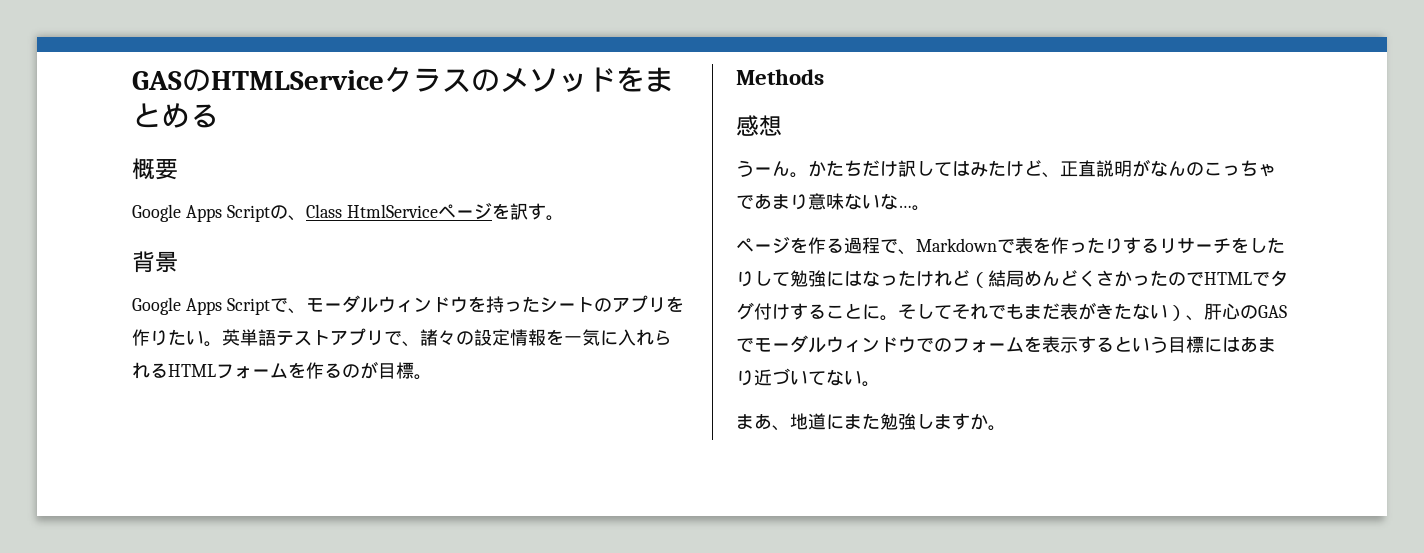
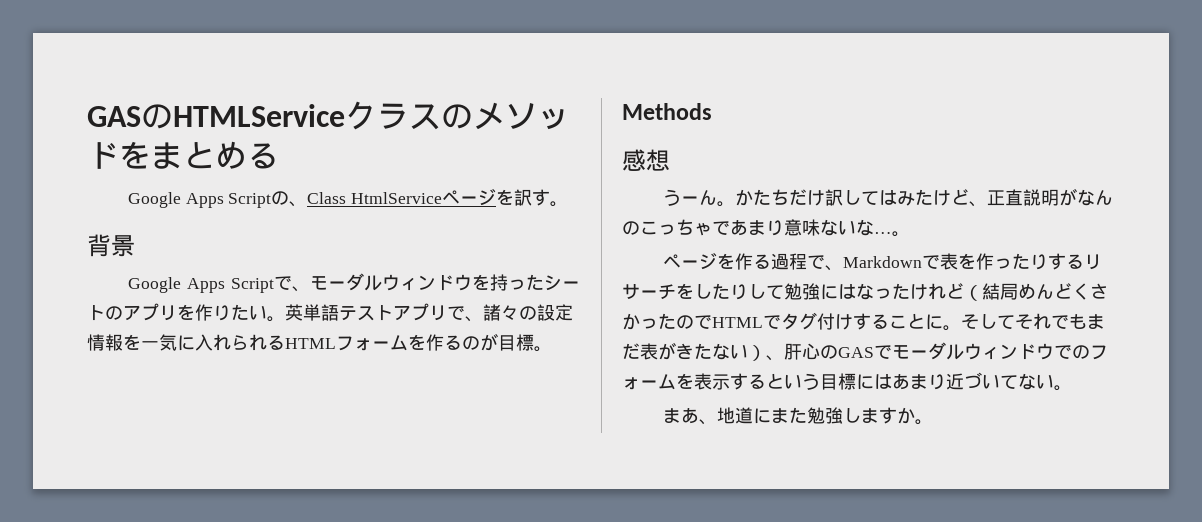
[132,158,178,180] // 概要 -> (279, 156) none

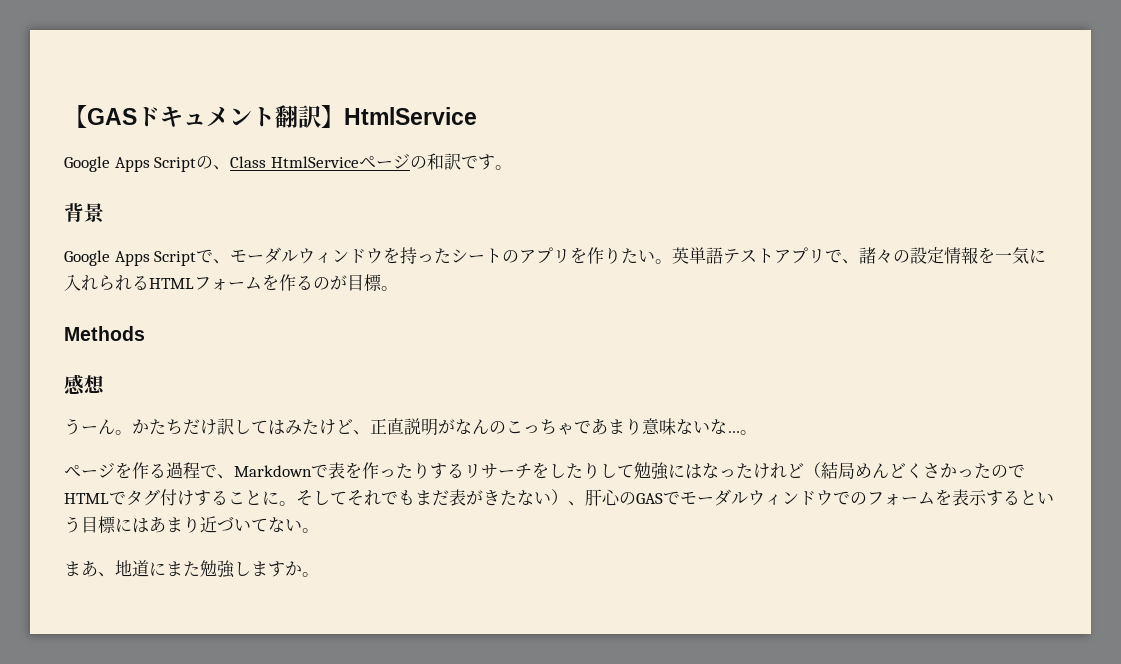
[87,101,569,130] [87,141,279,169] GASのHTMLServiceクラスのメソッドをまとめる -> [64,105,477,128] 【GASドキュメント翻訳】HtmlService
[496,189,533,206] を訳 -> [409,153,478,170] の和訳で

